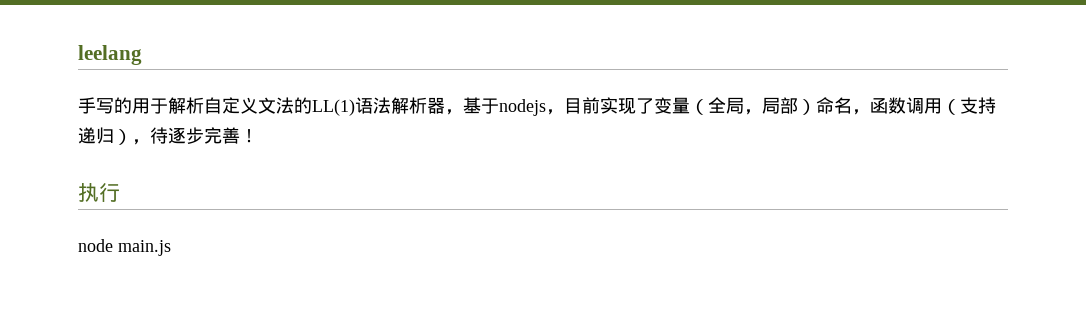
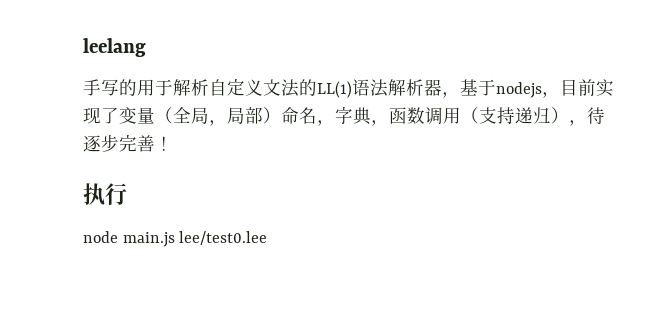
(870, 112) none -> [335,106,389,126] 字典，
(171, 248) none -> [179,231,268,245] lee/test0.lee

